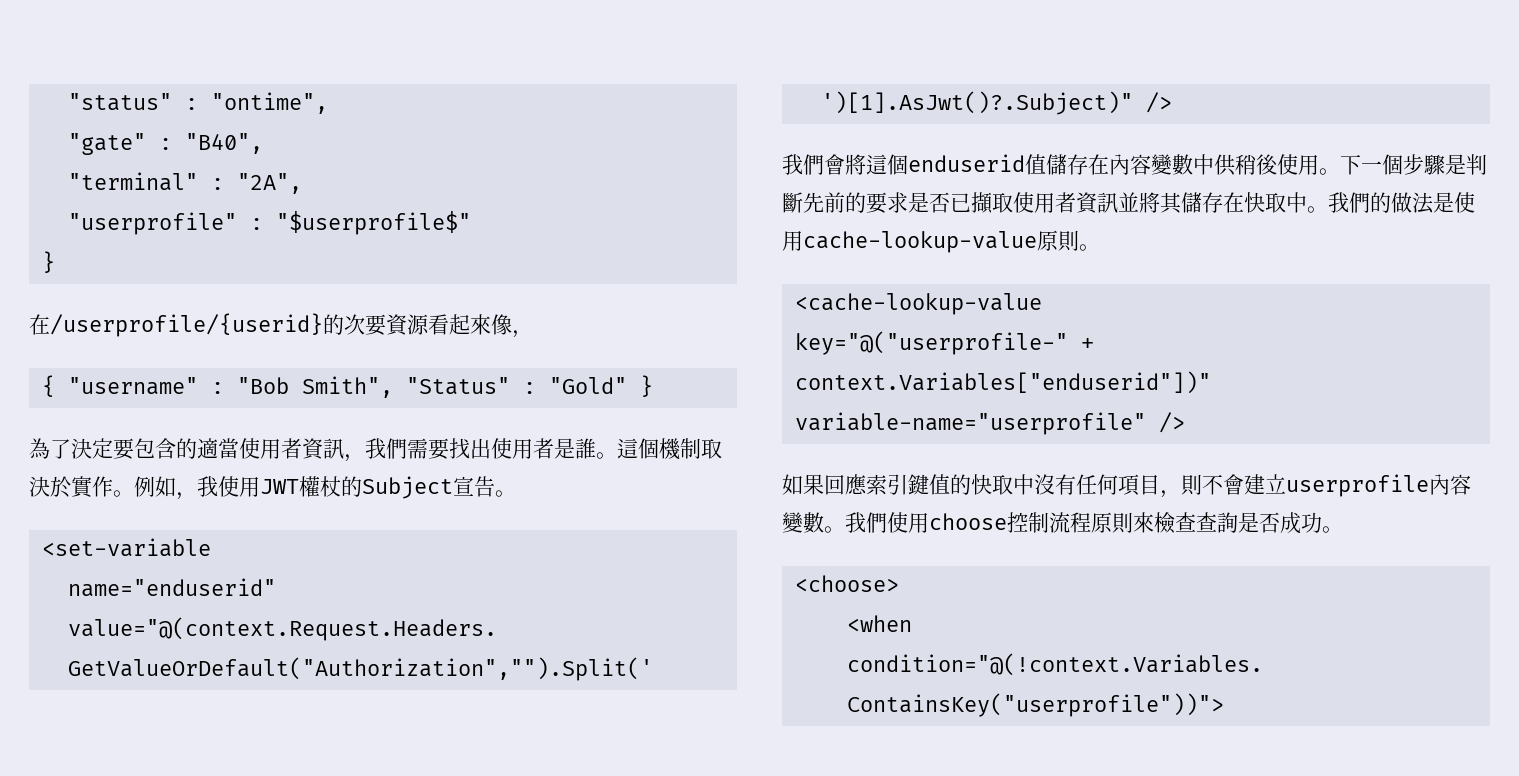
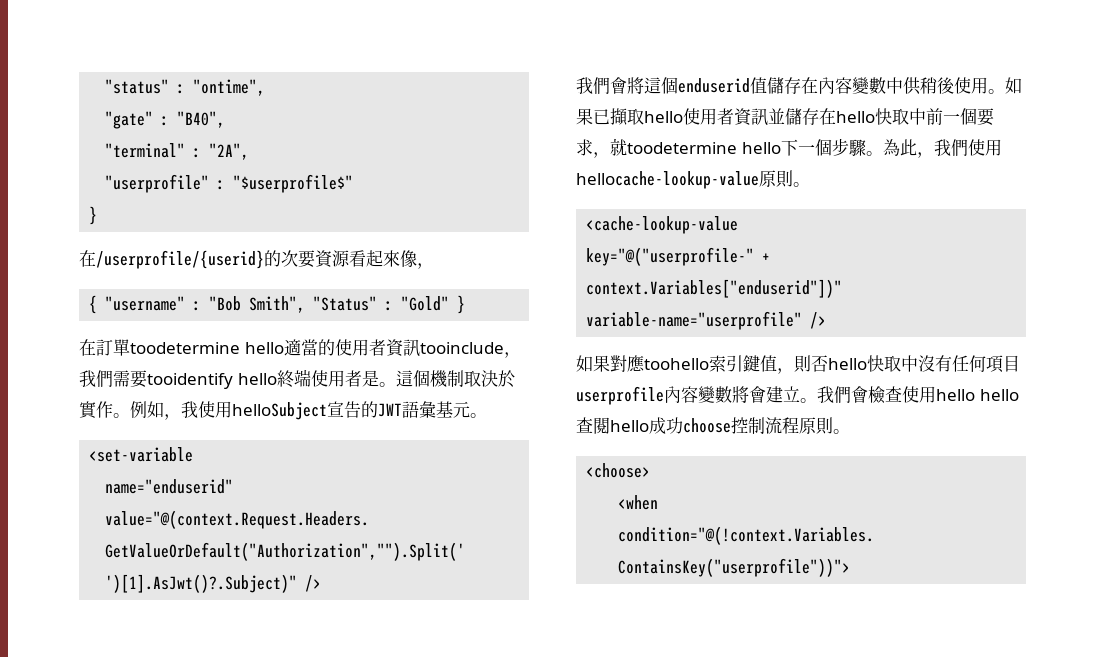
[29,438,344,460] 為了決定要包含的適當使用者資訊 -> [79,339,504,357] 在訂單toodetermine hello適當的使用者資訊tooinclude
[449,438,491,459] 找出 -> [147,369,311,389] tooidentify hello終端
[575,438,596,459] 誰 -> (379, 378) none
[260,476,495,499] JWT權杖的Subject宣告 -> [232,401,470,420] helloSubject宣告的JWT語彙基元
[1340,154,1487,175] [782,192,1475,214] [782,231,1037,253] 下一個步驟是判斷先前的要求是否已擷取使用者資訊並將其儲存在快取中。我們的做法是使用cache-lookup-value -> [1005,77,1022,94] [576,108,994,126] [576,138,1002,158] [576,171,759,189] 如果已擷取hello使用者資訊並儲存在hello快取中前一個要求，就toodetermine hello下一個步驟。為此，我們使用hellocache-lookup-value
[824,474,971,495] 回應索引鍵值的 -> [610,355,867,374] 對應toohello索引鍵值，則否hello
[1160,474,1471,498] [782,512,1322,534] ，則不會建立userprofile內容變數。我們使用choose控制流程原則來檢查查詢是否成功 -> [576,386,1019,405] [576,417,833,435] userprofile內容變數將會建立。我們會檢查使用hello hello查閱hello成功choose控制流程原則

